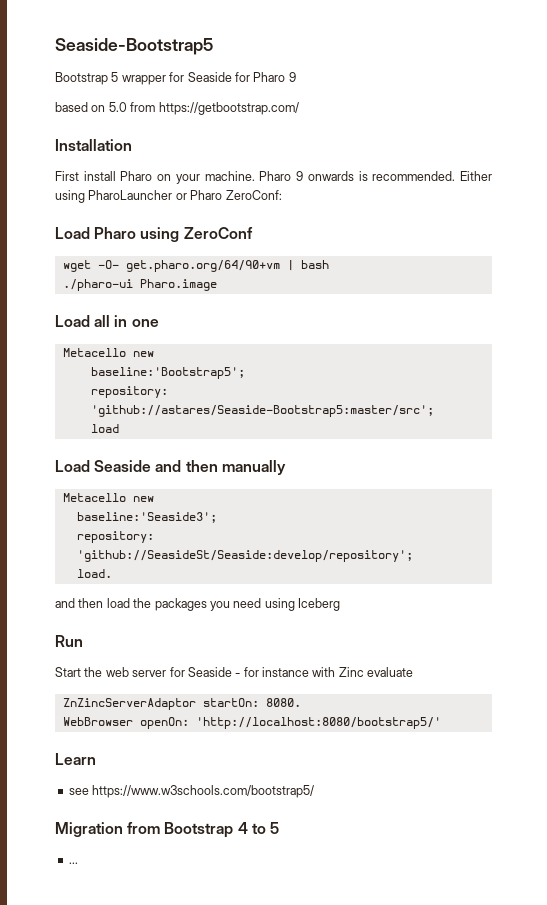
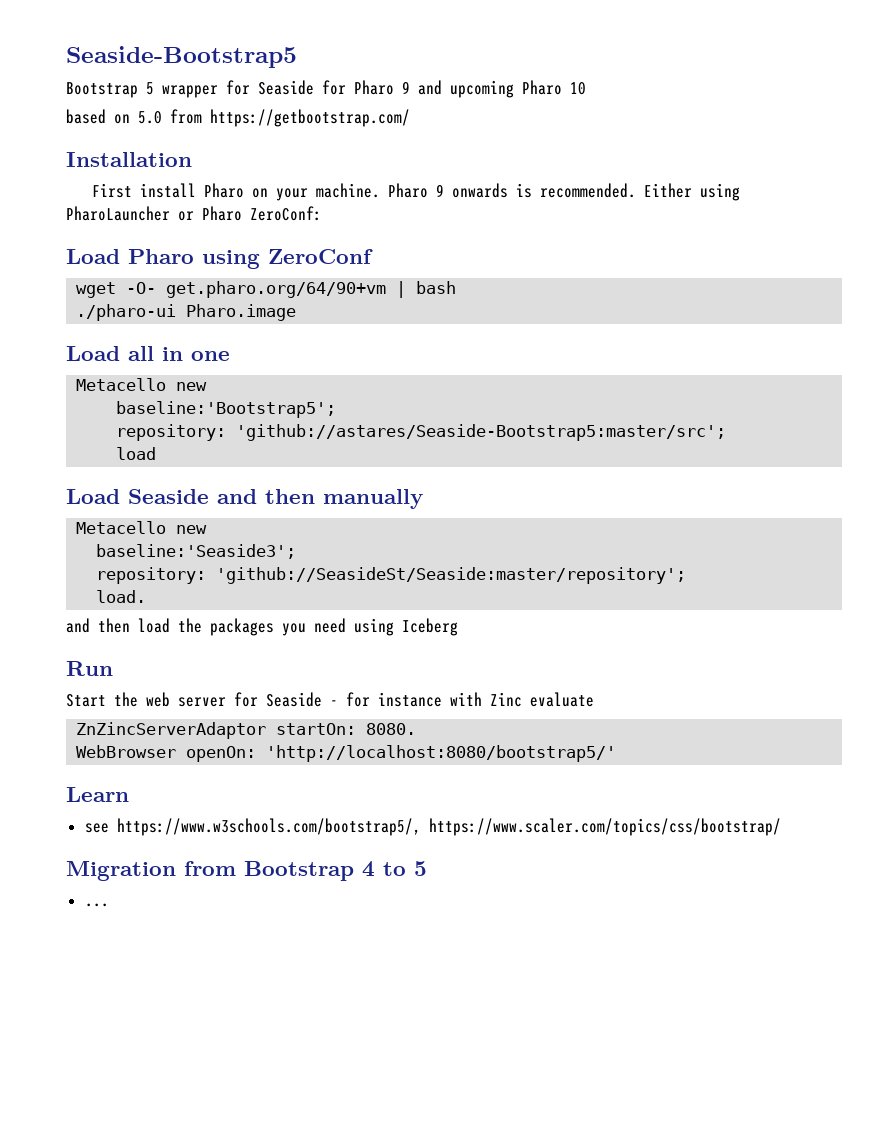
(296, 77) none -> [418,80,586,98] and upcoming Pharo 10
[76,550,413,562] 'github://SeasideSt/Seaside:develop/repository'; -> [216,567,687,584] 'github://SeasideSt/Seaside:master/repository';
[92,785,315,798] https://www.w3schools.com/bootstrap5/ -> [116,818,781,836] https://www.w3schools.com/bootstrap5/, https://www.scaler.com/topics/css/bootstrap/

